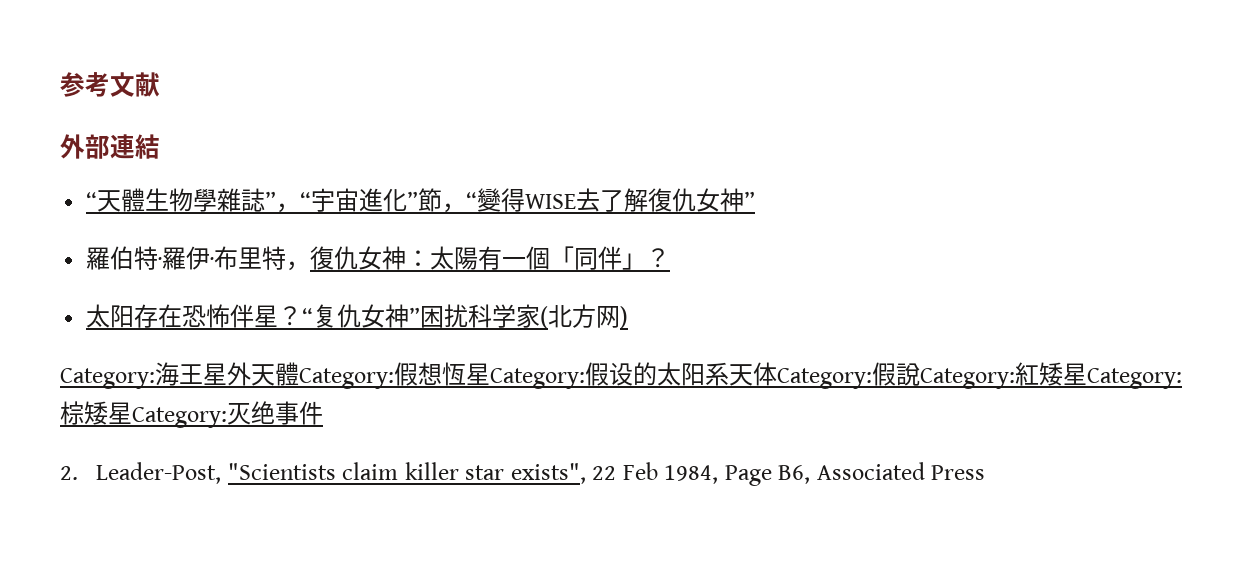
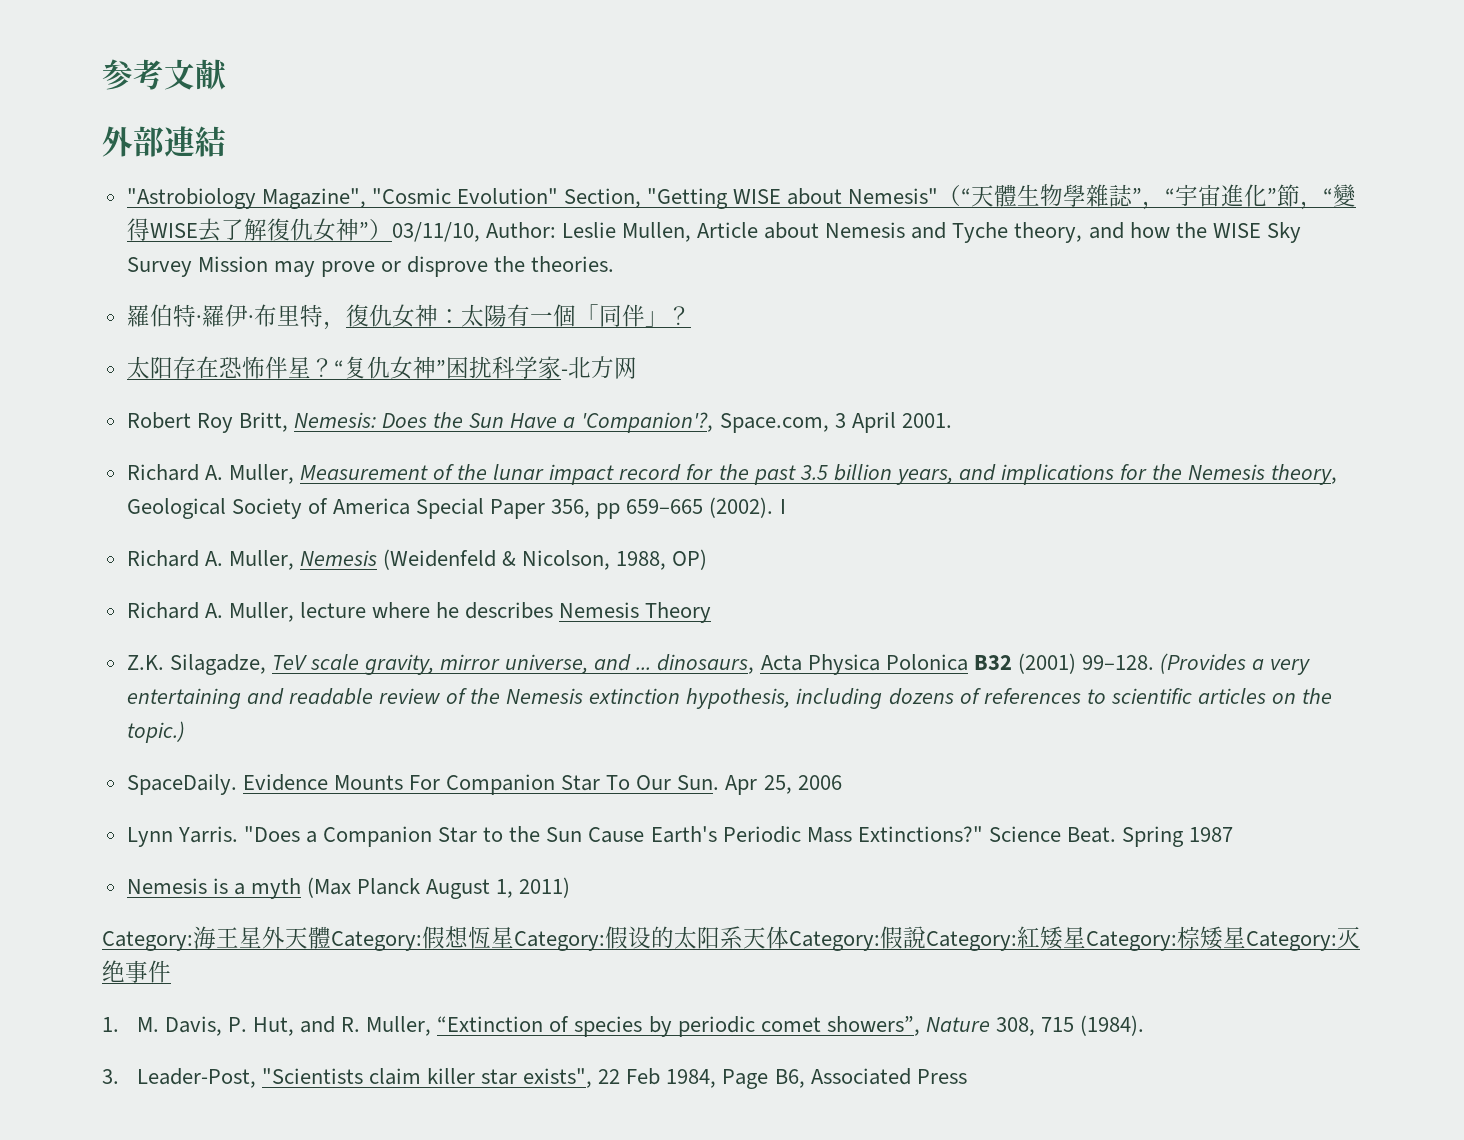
(160, 146) none -> [126,184,962,209] "Astrobiology Magazine", "Cosmic Evolution" Section, "Getting WISE about Nemesis"（
(756, 200) none -> [368,218,1301,243] [126,256,615,277] ）03/11/10, Author: Leslie Mullen, Article about Nemesis and Tyche theory, and how the WISE Sky Survey Mission may prove or disprove the theories.
[540,306,549,329] ( -> [560,369,568,376] -
[620,306,629,329] ) -> [126,412,952,433] [126,464,1338,485] [126,497,786,519] [126,549,708,570] [126,602,712,623] [126,653,1311,675] [126,688,1333,709] [126,721,185,743] [126,774,842,795] [126,826,1234,847] [126,877,571,899] // Robert Roy Britt, Nemesis: Does the Sun Have a 'Companion'?, Space.com, 3 April 2001. // Richard A. Muller, Measurement of the lunar impact record for the past 3.5 billion years, and implications for the Nemesis theory, Geological Society of America Special Paper 356, pp 659–665 (2002). I // Richard A. Muller, Nemesis (Weidenfeld & Nicolson, 1988, OP) // Richard A. Muller, lecture where he describes Nemesis Theory // Z.K. Silagadze, TeV scale gravity, mirror universe, and ... dinosaurs, Acta Physica Polonica B32 (2001) 99–128. (Provides a very entertaining and readable review of the Nemesis extinction hypothesis, including dozens of references to scientific articles on the topic.) // SpaceDaily. Evidence Mounts For Companion Star To Our Sun. Apr 25, 2006 // Lynn Yarris. "Does a Companion Star to the Sun Cause Earth's Periodic Mass Extinctions?" Science Beat. Spring 1987 // Nemesis is a myth (Max Planck August 1, 2011)
[60,466,78,480] 2. -> [102,1015,1145,1037] [102,1069,119,1084] 1. M. Davis, P. Hut, and R. Muller, “Extinction of species by periodic comet showers”, Nature 308, 715 (1984). // 3.

